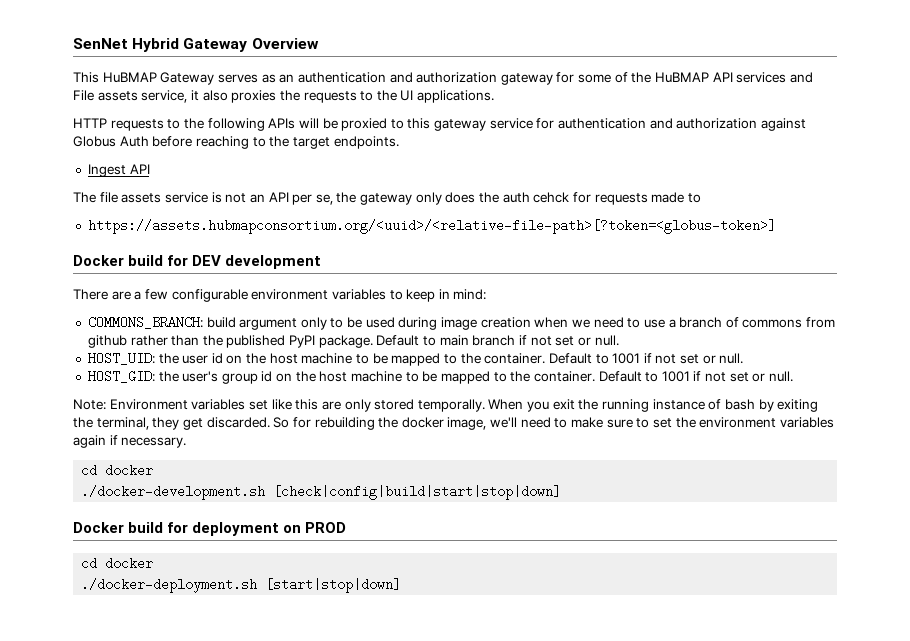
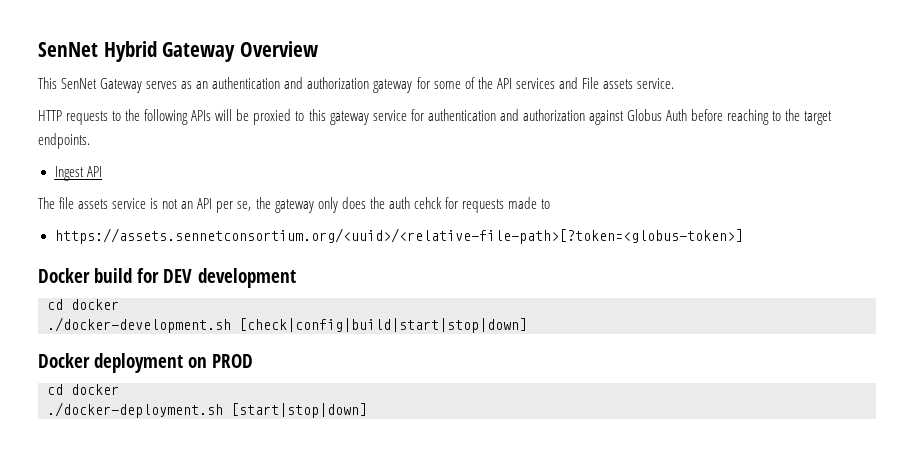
[102,72,157,83] HuBMAP -> [61,78,98,89] SenNet
[655,72,710,83] HuBMAP -> (493, 83) none
[141,90,495,103] service, it also proxies the requests to the UI applications. -> [636,78,674,89] service.
[87,219,776,234] https://assets.hubmapconsortium.org/<uuid>/<relative-file-path>[?token=<globus-token>] -> [54,228,743,244] https://assets.sennetconsortium.org/<uuid>/<relative-file-path>[?token=<globus-token>]
[73,289,487,302] [87,316,836,330] [87,335,619,348] [87,352,744,366] [87,370,794,384] [73,399,819,412] [73,417,834,430] [73,435,187,448] // There are a few configurable environment variables to keep in mind: // COMMONS_BRANCH: build argument only to be used during image creation when we need to use a branch of commons from github rather than the published PyPI package. Default to main branch if not set or null. // HOST_UID: the user id on the host machine to be mapped to the container. Default to 1001 if not set or null. // HOST_GID: the user's group id on the host machine to be mapped to the container. Default to 1001 if not set or null. // Note: Environment variables set like this are only stored temporally. When you exit the running instance of bash by exiting the terminal, they get discarded. So for rebuilding the docker image, we'll need to make sure to set the environment variables again if necessary. -> (296, 278) none
[128,522,189,533] build for -> (90, 360) none

